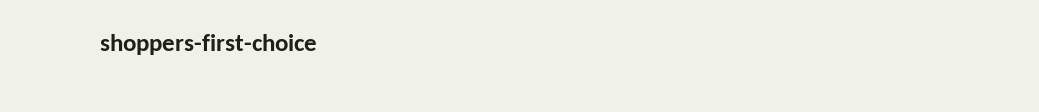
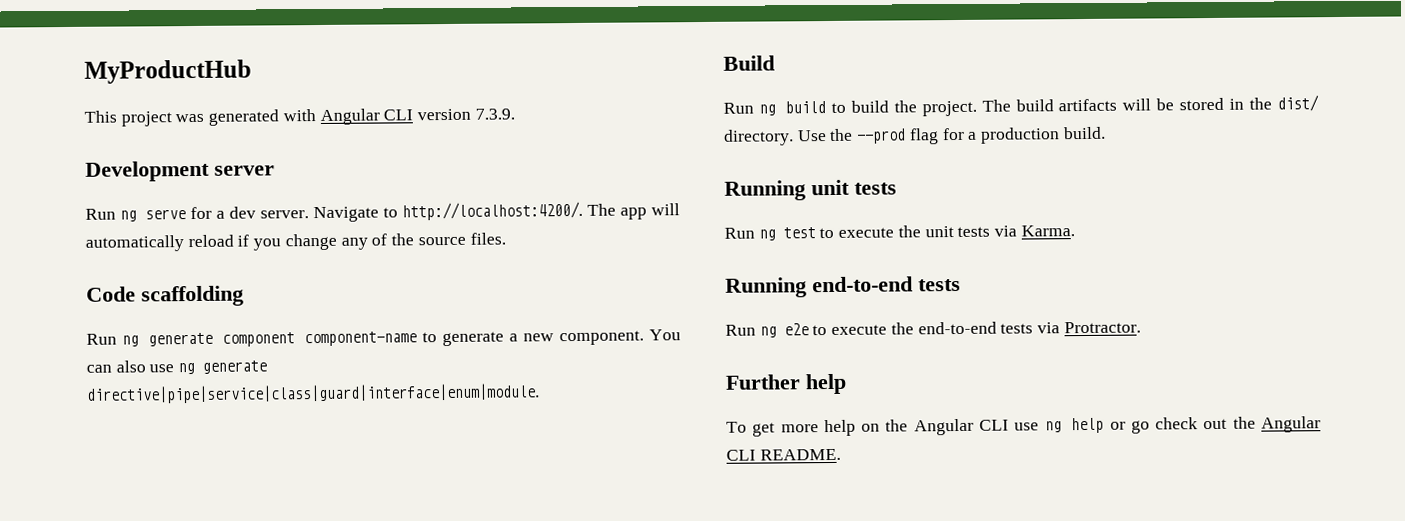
[100,34,317,55] shoppers-first-choice -> [84,59,252,84] [84,108,515,127] [85,160,275,182] [85,201,680,223] [85,232,506,252] [86,285,244,307] [86,329,681,347] [86,360,268,375] [86,383,540,404] [723,55,775,71] [723,95,1319,117] [723,126,1106,146] [724,179,897,201] [724,225,1075,241] [725,276,961,298] [725,321,1141,338] [725,373,847,395] [726,416,1321,437] [726,448,841,461] MyProductHub // This project was generated with Angular CLI version 7.3.9. // Development server // Run ng serve for a dev server. Navigate to http://localhost:4200/. The app will automatically reload if you change any of the source files. // Code scaffolding // Run ng generate component component-name to generate a new component. You can also use ng generate directive|pipe|service|class|guard|interface|enum|module. // Build // Run ng build to build the project. The build artifacts will be stored in the dist/ directory. Use the --prod flag for a production build. // Running unit tests // Run ng test to execute the unit tests via Karma. // Running end-to-end tests // Run ng e2e to execute the end-to-end tests via Protractor. // Further help // To get more help on the Angular CLI use ng help or go check out the Angular CLI README.

